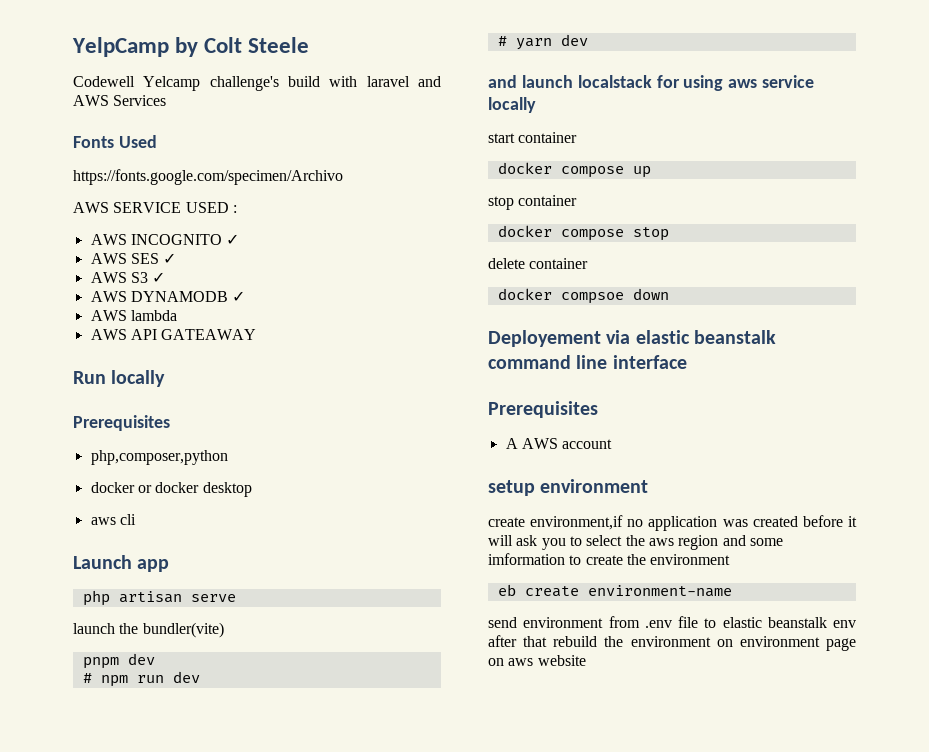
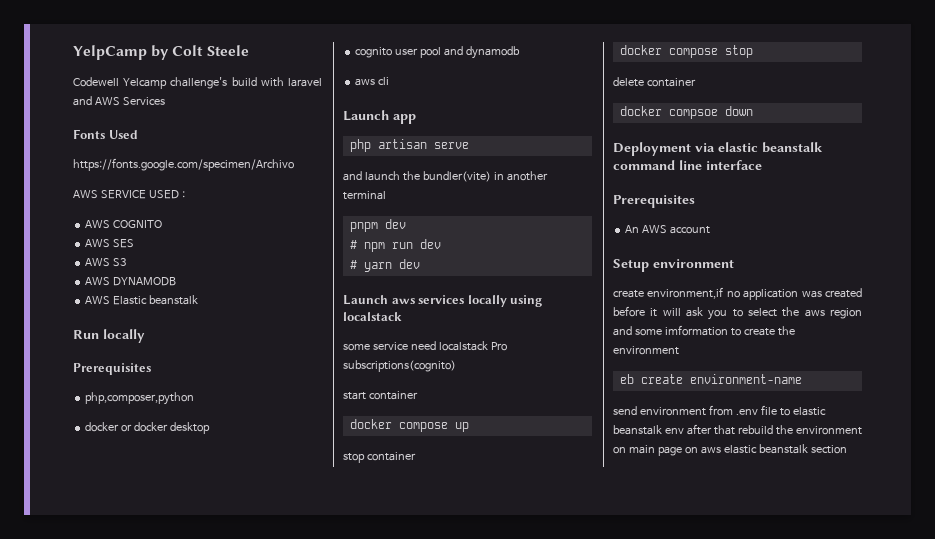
[130,234,240,245] INCOGNITO ✓ -> [113,220,163,228] COGNITO
[163,253,177,264] ✓ -> (135, 243) none
[152,272,166,283] ✓ -> (127, 262) none
[232,291,246,302] [90,310,177,321] [90,329,257,340] ✓ // AWS lambda // AWS API GATEAWAY -> [85,295,199,305] // AWS Elastic beanstalk
(252, 489) none -> [355,46,520,59] // cognito user pool and dynamodb
(236, 598) none -> [343,171,362,181] and
(224, 630) none -> [493,171,548,181] [343,191,386,200] in another terminal
[488,75,815,91] [488,97,536,113] and launch localstack for using aws service locally -> [343,295,543,307] [343,312,402,321] [343,341,507,351] [343,360,456,372] Launch aws services locally using localstack // some service need localstack Pro subscriptions(cognito)
[488,330,601,347] Deployement -> [613,142,691,156] Deployment
[505,438,518,449] A -> [625,225,640,233] An
[488,480,535,496] setup -> [613,259,649,272] Setup
[739,636,820,647] environment -> [628,445,655,454] main
[537,655,586,666] website -> [723,444,847,454] elastic beanstalk section

